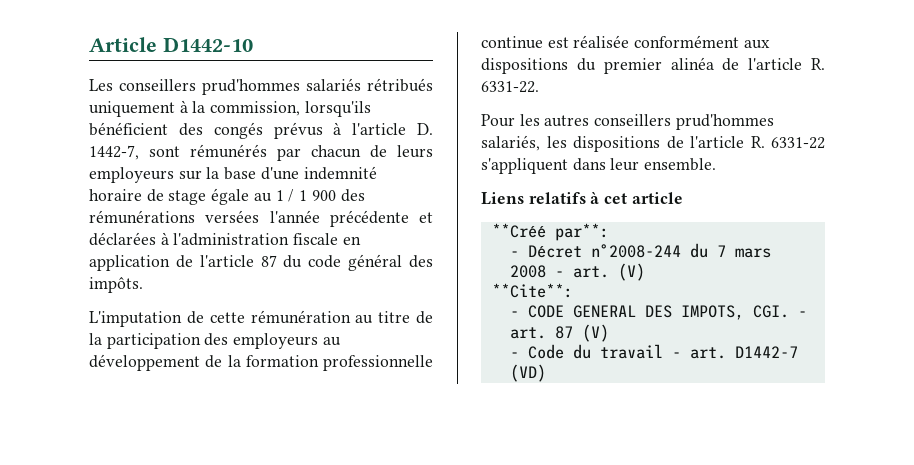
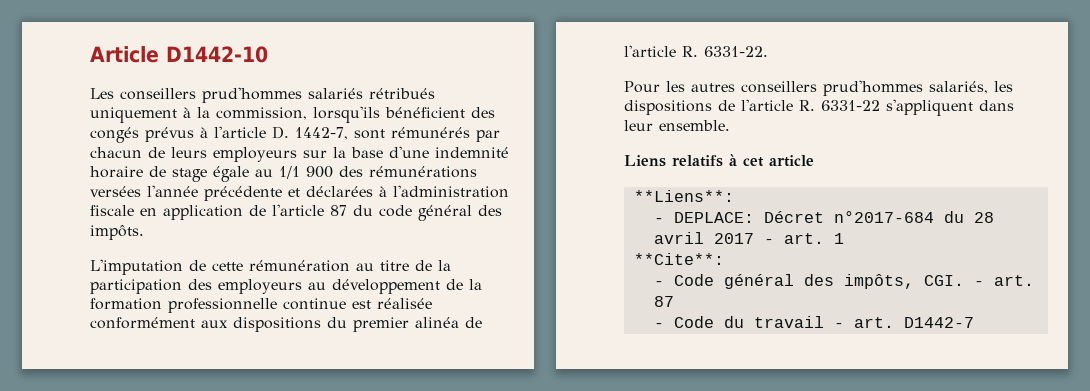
[275,189,308,202] 1 / 1 -> [279,166,300,179] 1/1
[491,223,609,241] [509,243,771,258] [509,263,645,281] **Créé par**: // - Décret n°2008-244 du 7 mars 2008 - art. (V) -> [633,190,734,202] [653,211,994,223] [653,232,844,244] **Liens**: // - DEPLACE: Décret n°2017-684 du 28 avril 2017 - art. 1
[527,305,744,320] CODE GENERAL DES IMPOTS, -> [673,274,914,289] Code général des impôts,
[581,324,609,342] (V) -> (674, 301) none
[509,364,546,382] (VD) -> (974, 322) none

